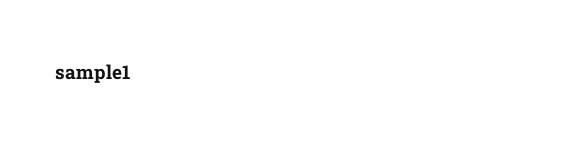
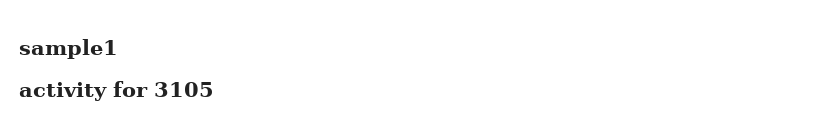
(130, 73) none -> [19,81,214,101] // activity for 3105

